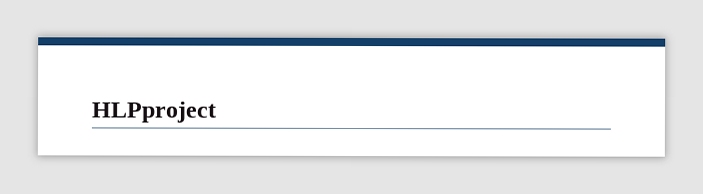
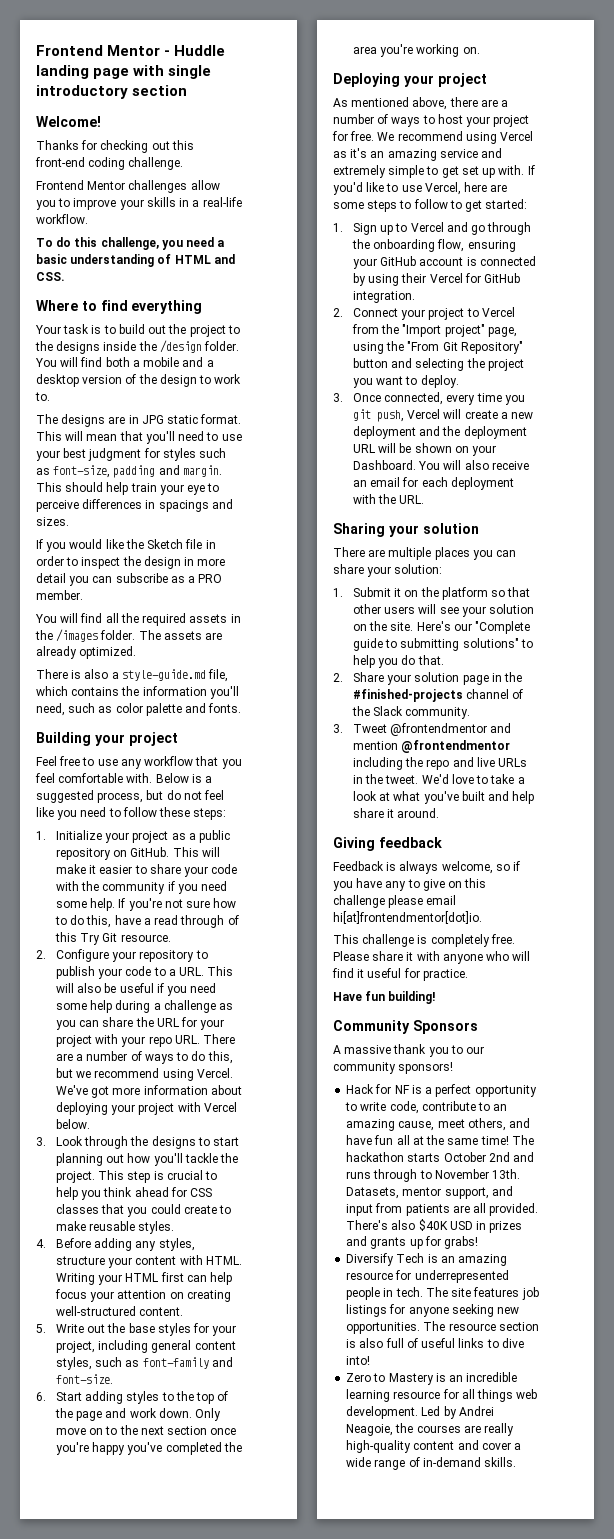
[91,101,216,123] HLPproject -> [36,45,226,56] [36,65,212,79] [36,85,188,99] [36,116,101,127] [36,140,194,153] [35,157,184,170] [36,180,220,193] [36,197,242,210] [36,214,88,224] [36,237,225,250] [36,254,235,267] [36,272,65,281] [36,300,203,314] [35,324,240,337] [35,340,240,354] [35,357,214,367] [36,374,242,387] [35,392,50,401] [36,414,242,427] [36,431,242,444] [36,448,227,461] [36,465,222,478] [36,482,220,495] [36,499,233,512] [36,517,69,526] [36,539,216,552] [36,556,226,569] [36,573,223,586] [36,590,83,600] [35,613,241,626] [35,629,223,642] [36,646,137,659] [36,669,229,682] [36,686,239,699] [36,703,242,716] [36,732,178,746] [36,756,242,769] [35,773,213,783] [36,790,225,803] [36,807,227,820] [36,830,231,843] [55,847,220,860] [55,864,238,877] [55,881,228,894] [55,898,237,911] [54,915,239,928] [54,932,171,945] [36,949,208,962] [55,966,234,979] [55,983,217,996] [55,1000,234,1013] [55,1017,225,1030] [55,1034,236,1047] [55,1051,233,1064] [55,1068,233,1081] [55,1085,242,1098] [55,1102,237,1115] [55,1119,90,1129] [36,1136,240,1149] [55,1153,239,1166] [55,1170,218,1183] [55,1187,213,1200] [55,1204,232,1217] [55,1221,175,1234] [36,1238,195,1251] [55,1255,242,1268] [55,1272,233,1285] [54,1289,231,1302] [55,1306,184,1316] [36,1323,237,1336] [55,1340,236,1353] [55,1357,233,1370] [55,1374,113,1384] [36,1391,229,1404] [54,1408,222,1421] [55,1425,237,1435] [55,1442,242,1455] [352,44,480,57] [333,73,487,87] [333,97,509,110] [333,114,530,127] [332,131,534,144] [333,148,503,161] [333,165,535,178] [333,182,508,195] [333,199,528,212] [333,222,532,235] [351,239,516,252] [352,256,536,269] [352,273,521,286] [352,291,415,303] [333,307,515,320] [351,324,517,337] [352,341,523,354] [352,358,524,371] [352,375,459,388] [333,392,525,405] [352,409,534,422] [352,426,527,439] [352,443,497,456] [352,460,529,470] [352,477,514,490] [352,494,425,504] [333,523,479,537] [333,547,517,560] [333,564,443,577] [333,587,531,600] [352,604,535,617] [352,621,531,634] [352,638,533,651] [352,655,444,668] [333,672,523,685] [352,689,524,702] [351,706,471,719] [333,723,512,736] [352,740,511,753] [352,757,528,770] [352,774,525,784] [352,791,535,804] [352,808,440,818] [333,837,442,851] [333,861,521,874] [333,878,487,891] [333,895,457,908] [333,911,482,924] [333,934,515,947] [333,951,531,964] [332,968,468,981] [333,991,436,1004] [333,1020,478,1034] [333,1044,485,1057] [333,1062,454,1074] [346,1084,537,1097] [345,1101,508,1114] [346,1118,531,1131] [346,1135,534,1145] [346,1152,535,1162] [346,1169,521,1182] [346,1186,513,1199] [346,1203,539,1216] [346,1219,523,1233] [346,1236,479,1249] [346,1253,508,1266] [346,1270,509,1283] [346,1287,539,1300] [346,1304,520,1317] [346,1321,539,1334] [346,1338,524,1348] [346,1356,371,1365] [346,1372,518,1385] [346,1389,538,1402] [346,1406,494,1419] [346,1423,515,1436] [346,1440,522,1453] [346,1457,517,1470] Frontend Mentor - Huddle landing page with single introductory section // Welcome! // Thanks for checking out this front-end coding challenge. // Frontend Mentor challenges allow you to improve your skills in a real-life workflow. // To do this challenge, you need a basic understanding of HTML and CSS. // Where to find everything // Your task is to build out the project to the designs inside the /design folder. You will find both a mobile and a desktop version of the design to work to. // The designs are in JPG static format. This will mean that you'll need to use your best judgment for styles such as font-size, padding and margin. This should help train your eye to perceive differences in spacings and sizes. // If you would like the Sketch file in order to inspect the design in more detail you can subscribe as a PRO member. // You will find all the required assets in the /images folder. The assets are already optimized. // There is also a style-guide.md file, which contains the information you'll need, such as color palette and fonts. // Building your project // Feel free to use any workflow that you feel comfortable with. Below is a suggested process, but do not feel like you need to follow these steps: // 1. Initialize your project as a public repository on GitHub. This will make it easier to share your code with the community if you need some help. If you're not sure how to do this, have a read through of this Try Git resource. // 2. Configure your repository to publish your code to a URL. This will also be useful if you need some help during a challenge as you can share the URL for your project with your repo URL. There are a number of ways to do this, but we recommend using Vercel. We've got more information about deploying your project with Vercel below. // 3. Look through the designs to start planning out how you'll tackle the project. This step is crucial to help you think ahead for CSS classes that you could create to make reusable styles. // 4. Before adding any styles, structure your content with HTML. Writing your HTML first can help focus your attention on creating well-structured content. // 5. Write out the base styles for your project, including general content styles, such as font-family and font-size. // 6. Start adding styles to the top of the page and work down. Only move on to the next section once you're happy you've completed the area you're working on. // Deploying your project // As mentioned above, there are a number of ways to host your project for free. We recommend using Vercel as it's an amazing service and extremely simple to get set up with. If you'd like to use Vercel, here are some steps to follow to get started: // 1. Sign up to Vercel and go through the onboarding flow, ensuring your GitHub account is connected by using their Vercel for GitHub integration. // 2. Connect your project to Vercel from the "Import project" page, using the "From Git Repository" button and selecting the project you want to deploy. // 3. Once connected, every time you git push, Vercel will create a new deployment and the deployment URL will be shown on your Dashboard. You will also receive an email for each deployment with the URL. // Sharing your solution // There are multiple places you can share your solution: // 1. Submit it on the platform so that other users will see your solution on the site. Here's our "Complete guide to submitting solutions" to help you do that. // 2. Share your solution page in the #finished-projects channel of the Slack community. // 3. Tweet @frontendmentor and mention @frontendmentor including the repo and live URLs in the tweet. We'd love to take a look at what you've built and help share it around. // Giving feedback // Feedback is always welcome, so if you have any to give on this challenge please email hi[at]frontendmentor[dot]io. // This challenge is completely free. Please share it with anyone who will find it useful for practice. // Have fun building! // Community Sponsors // A massive thank you to our community sponsors! // Hack for NF is a perfect opportunity to write code, contribute to an amazing cause, meet others, and have fun all at the same time! The hackathon starts October 2nd and runs through to November 13th. Datasets, mentor support, and input from patients are all provided. There's also $40K USD in prizes and grants up for grabs! // Diversify Tech is an amazing resource for underrepresented people in tech. The site features job listings for anyone seeking new opportunities. The resource section is also full of useful links to dive into! // Zero to Mastery is an incredible learning resource for all things web development. Led by Andrei Neagoie, the courses are really high-quality content and cover a wide range of in-demand skills.

